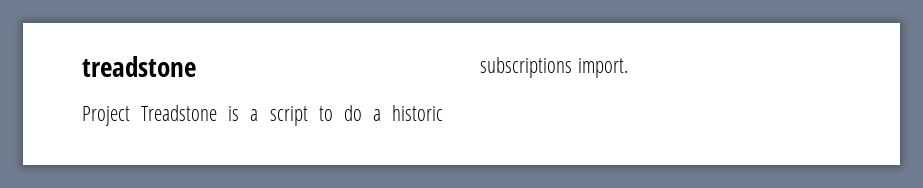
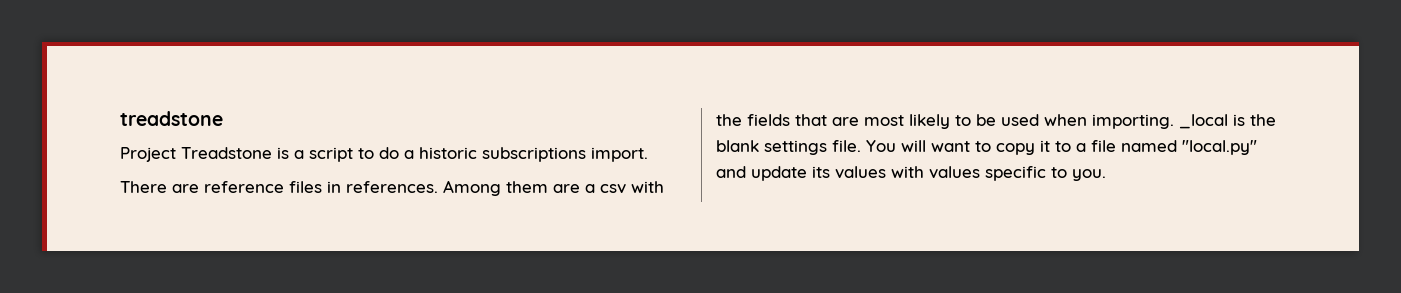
(628, 68) none -> [120,180,664,196] [716,114,1276,129] [716,140,1257,155] [716,166,1106,181] // There are reference files in references. Among them are a csv with the fields that are most likely to be used when importing. _local is the blank settings file. You will want to copy it to a file named "local.py" and update its values with values specific to you.

